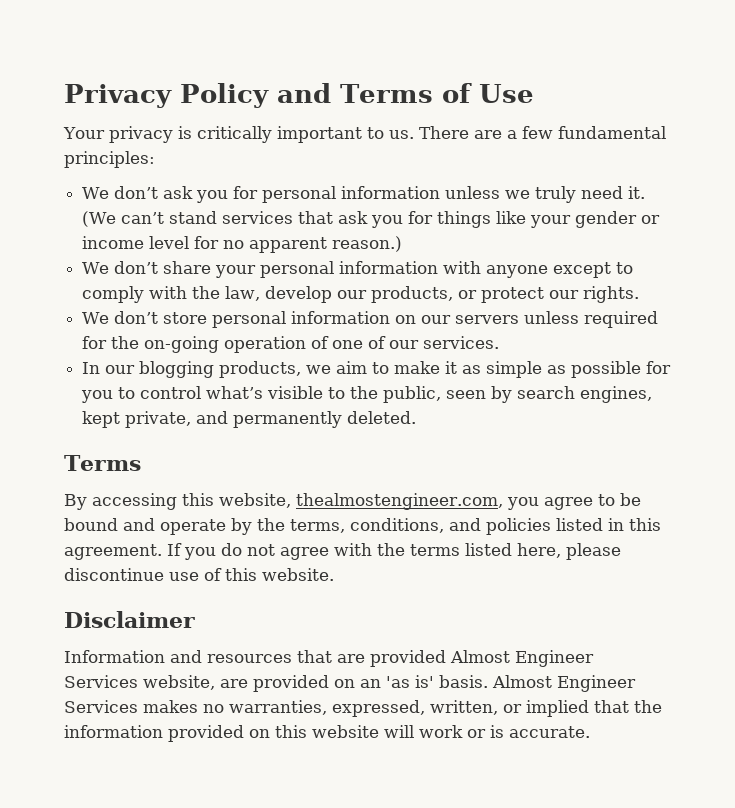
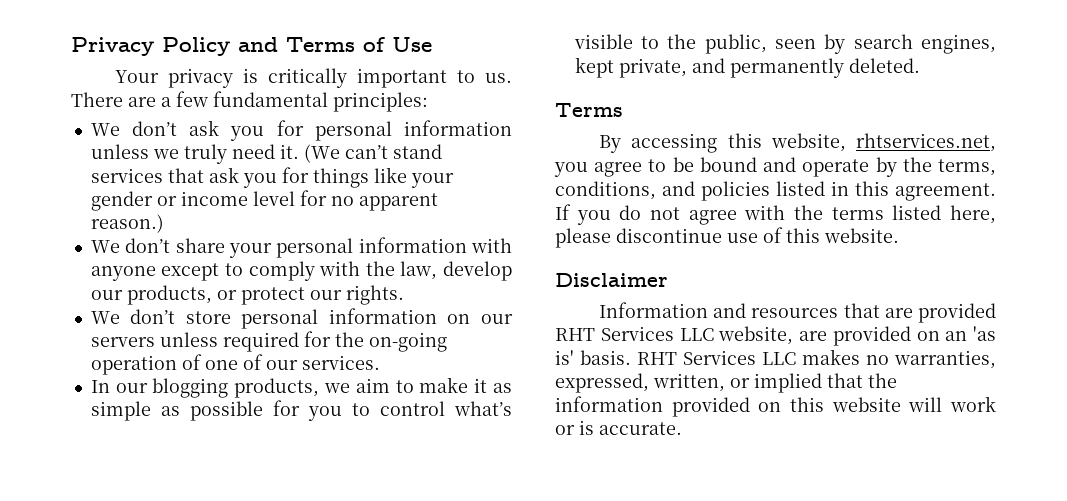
[296,493,503,510] thealmostengineer.com, -> [856,133,996,152] rhtservices.net,
[450,650,594,667] [64,675,138,688] Almost Engineer Services -> [555,326,714,341] RHT Services LLC
[492,675,636,692] [64,700,138,713] Almost Engineer Services -> [637,350,796,365] RHT Services LLC

